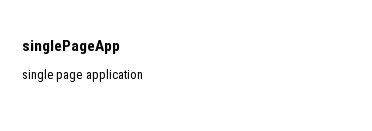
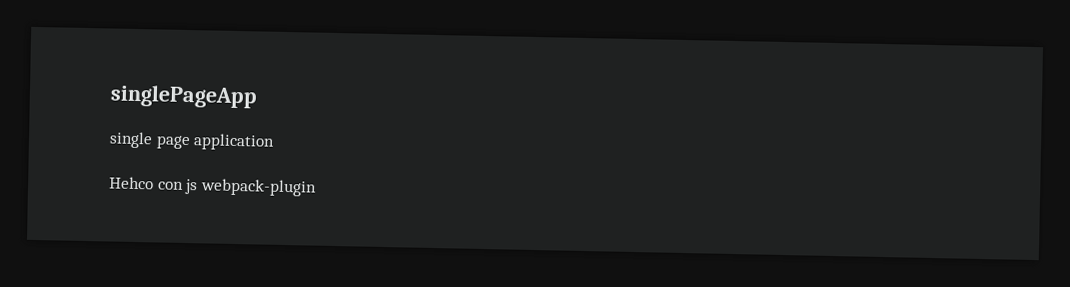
(143, 75) none -> [109,176,317,197] // Hehco con js webpack-plugin

